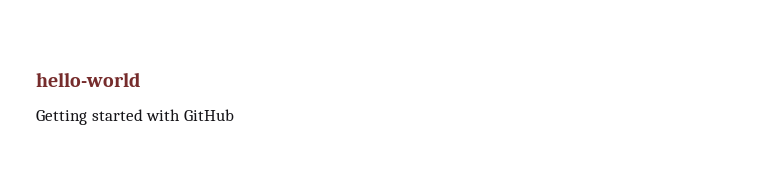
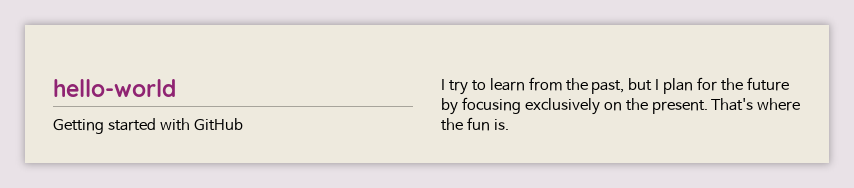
(234, 115) none -> [441,77,789,95] [441,97,801,115] [441,117,509,131] // I try to learn from the past, but I plan for the future by focusing exclusively on the present. That's where the fun is.

